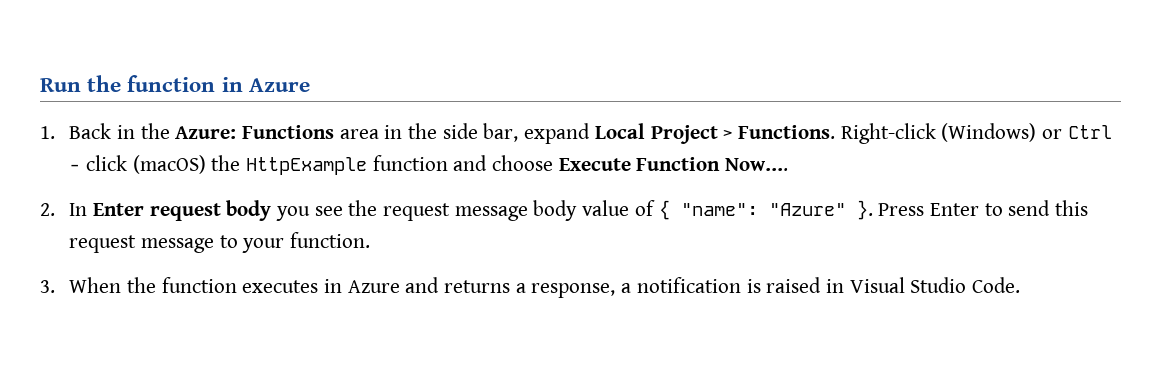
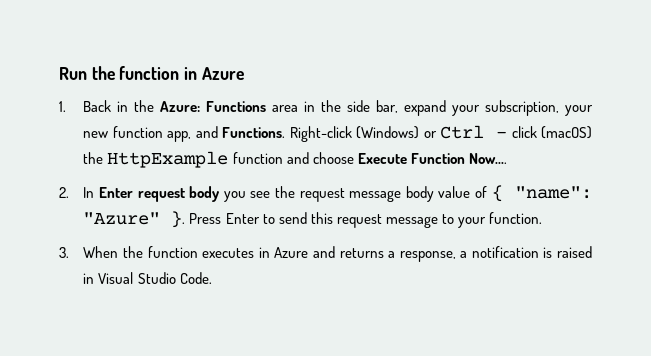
[594,123,733,144] Local Project > -> [452,100,593,116] [83,126,218,142] your subscription, your new function app, and

